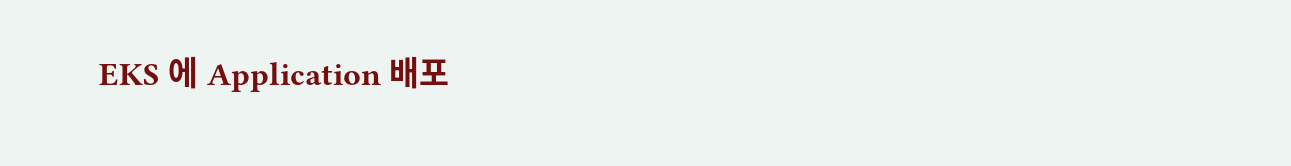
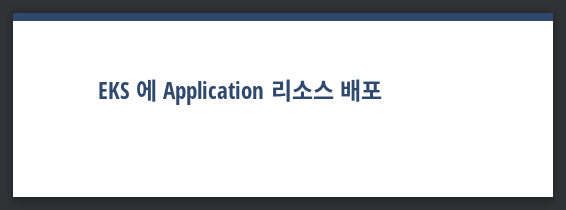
(381, 77) none -> [270,79,334,102] 리소스

